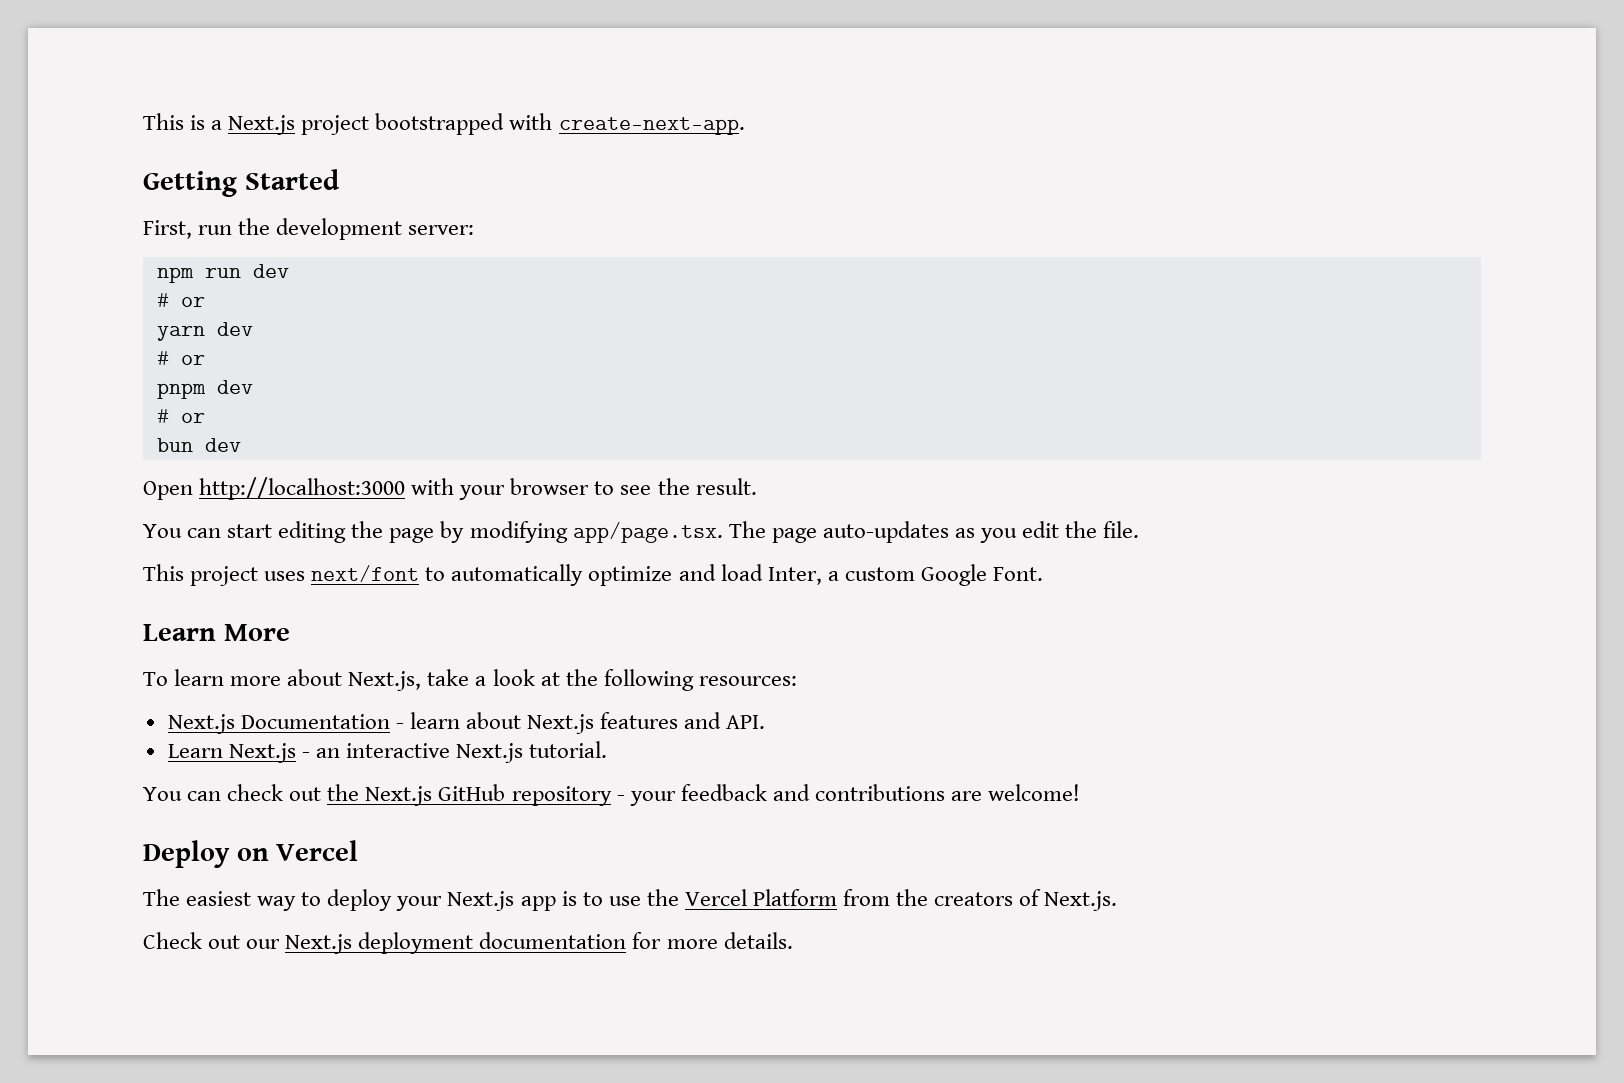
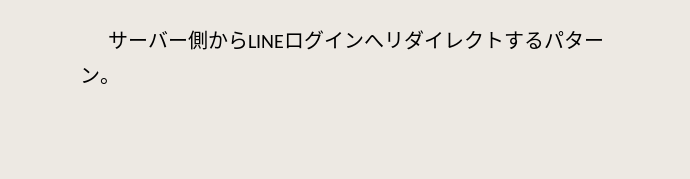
[143,113,745,135] [143,169,340,197] [143,218,475,240] [156,264,289,283] [156,293,205,307] [156,322,253,341] [156,351,205,365] [156,380,253,399] [156,409,205,423] [156,438,241,452] [143,477,757,500] [143,521,1140,543] [143,564,1043,586] [143,624,290,641] [143,669,797,691] [167,712,766,734] [167,741,608,763] [143,784,1081,806] [143,840,359,868] [143,889,1118,911] [143,932,793,954] This is a Next.js project bootstrapped with create-next-app. // Getting Started // First, run the development server: // npm run dev // # or // yarn dev // # or // pnpm dev // # or // bun dev // Open http://localhost:3000 with your browser to see the result. // You can start editing the page by modifying app/page.tsx. The page auto-updates as you edit the file. // This project uses next/font to automatically optimize and load Inter, a custom Google Font. // Learn More // To learn more about Next.js, take a look at the following resources: // Next.js Documentation - learn about Next.js features and API. // Learn Next.js - an interactive Next.js tutorial. // You can check out the Next.js GitHub repository - your feedback and contributions are welcome! // Deploy on Vercel // The easiest way to deploy your Next.js app is to use the Vercel Platform from the creators of Next.js. // Check out our Next.js deployment documentation for more details. -> [107,30,604,50] [80,67,120,85] サーバー側からLINEログインへリダイレクトするパターン。

